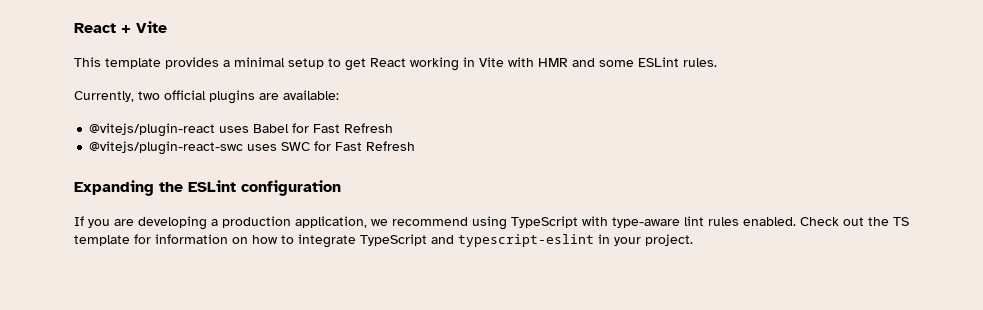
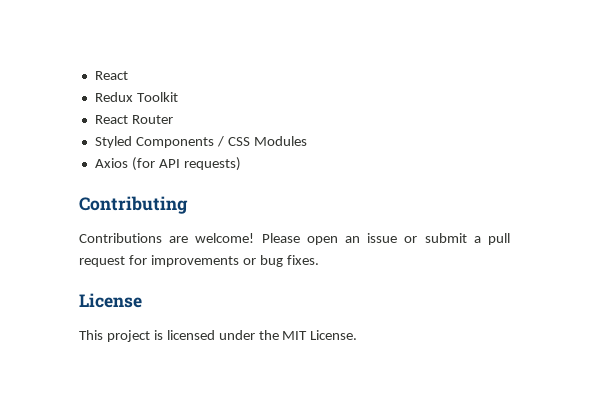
[74,21,167,33] [74,57,717,71] [74,90,339,104] [89,123,394,137] [89,141,416,155] [74,180,341,196] [74,216,909,230] [74,234,693,248] React + Vite // This template provides a minimal setup to get React working in Vite with HMR and some ESLint rules. // Currently, two official plugins are available: // @vitejs/plugin-react uses Babel for Fast Refresh // @vitejs/plugin-react-swc uses SWC for Fast Refresh // Expanding the ESLint configuration // If you are developing a production application, we recommend using TypeScript with type-aware lint rules enabled. Check out the TS template for information on how to integrate TypeScript and typescript-eslint in your project. -> [94,71,128,80] [94,92,178,102] [94,115,173,124] [94,136,307,148] [94,157,241,171] [79,196,188,214] [79,233,510,245] [79,255,319,267] [79,293,142,308] [79,330,358,342] React // Redux Toolkit // React Router // Styled Components / CSS Modules // Axios (for API requests) // Contributing // Contributions are welcome! Please open an issue or submit a pull request for improvements or bug fixes. // License // This project is licensed under the MIT License.

